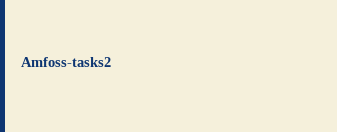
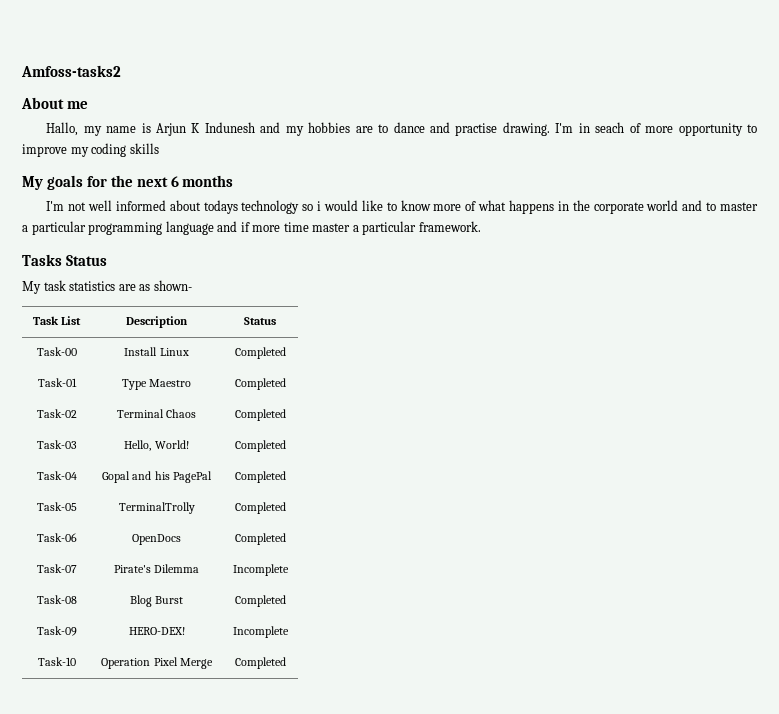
(111, 62) none -> [21,97,88,109] [46,122,758,136] [22,143,159,157] [22,175,234,190] [46,200,759,214] [22,221,481,235] [22,254,108,266] [22,280,192,294] [32,316,82,325] [126,316,188,328] [244,317,276,325] [36,347,77,356] [124,347,189,356] [234,347,286,359] [37,378,77,387] [121,379,192,390] [234,378,286,390] [36,409,77,418] [116,409,197,418] [234,409,286,421] [36,440,77,449] [124,440,189,451] [234,440,286,452] [36,471,77,480] [102,471,212,483] [234,471,286,483] [36,502,77,511] [118,502,195,514] [234,502,286,514] [36,533,77,542] [132,534,181,545] [234,533,286,545] [36,564,77,573] [113,564,200,573] [232,564,289,576] [36,595,77,604] [129,595,184,607] [234,595,286,607] [36,626,77,636] [128,627,185,635] [232,626,289,638] [37,657,76,666] [101,657,213,669] [234,657,286,669] // About me // Hallo, my name is Arjun K Indunesh and my hobbies are to dance and practise drawing. I'm in seach of more opportunity to improve my coding skills // My goals for the next 6 months // I'm not well informed about todays technology so i would like to know more of what happens in the corporate world and to master a particular programming language and if more time master a particular framework. // Tasks Status // My task statistics are as shown- // Task List | Description | Status // Task-00 | Install Linux | Completed // Task-01 | Type Maestro | Completed // Task-02 | Terminal Chaos | Completed // Task-03 | Hello, World! | Completed // Task-04 | Gopal and his PagePal | Completed // Task-05 | TerminalTrolly | Completed // Task-06 | OpenDocs | Completed // Task-07 | Pirate's Dilemma | Incomplete // Task-08 | Blog Burst | Completed // Task-09 | HERO-DEX! | Incomplete // Task-10 | Operation Pixel Merge | Completed

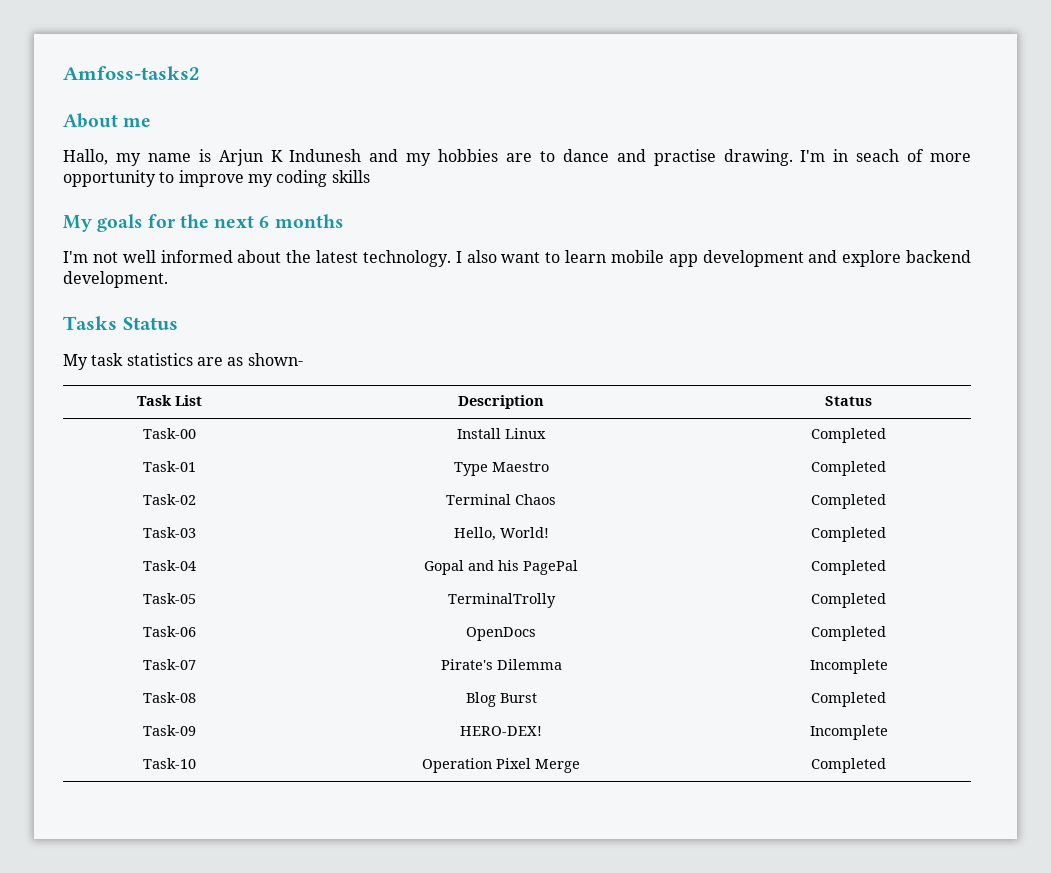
[203,200,759,214] [22,221,481,235] todays technology so i would like to know more of what happens in the corporate world and to master a particular programming language and if more time master a particular framework. -> [286,250,972,267] [63,271,168,288] the latest technology. I also want to learn mobile app development and explore backend development.

